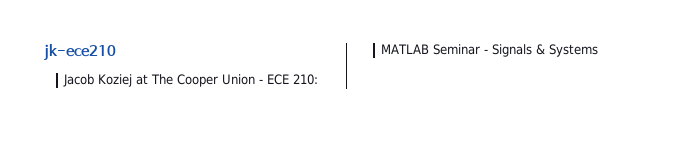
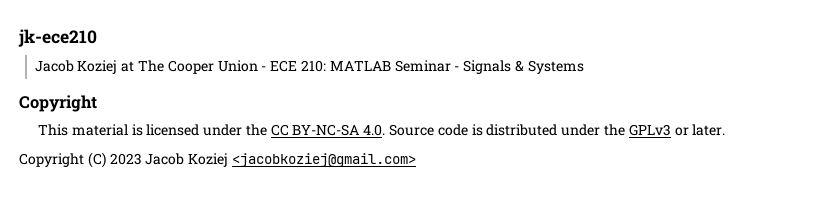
(599, 50) none -> [19,95,97,112] [38,124,726,136] [19,152,416,168] // Copyright // This material is licensed under the CC BY-NC-SA 4.0. Source code is distributed under the GPLv3 or later. // Copyright (C) 2023 Jacob Koziej <jacobkoziej@gmail.com>

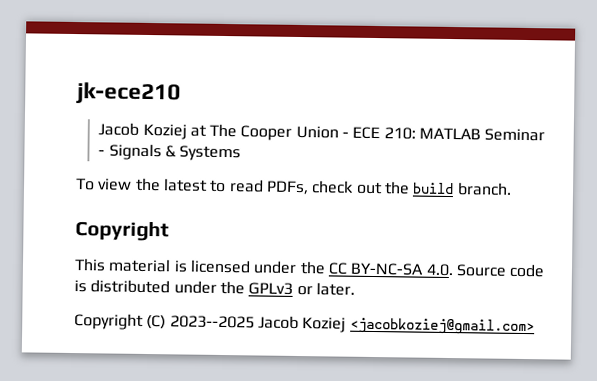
(584, 67) none -> [75,177,512,196] // To view the latest to read PDFs, check out the build branch.
[109,153,142,165] 2023 -> [169,315,255,329] 2023--2025

